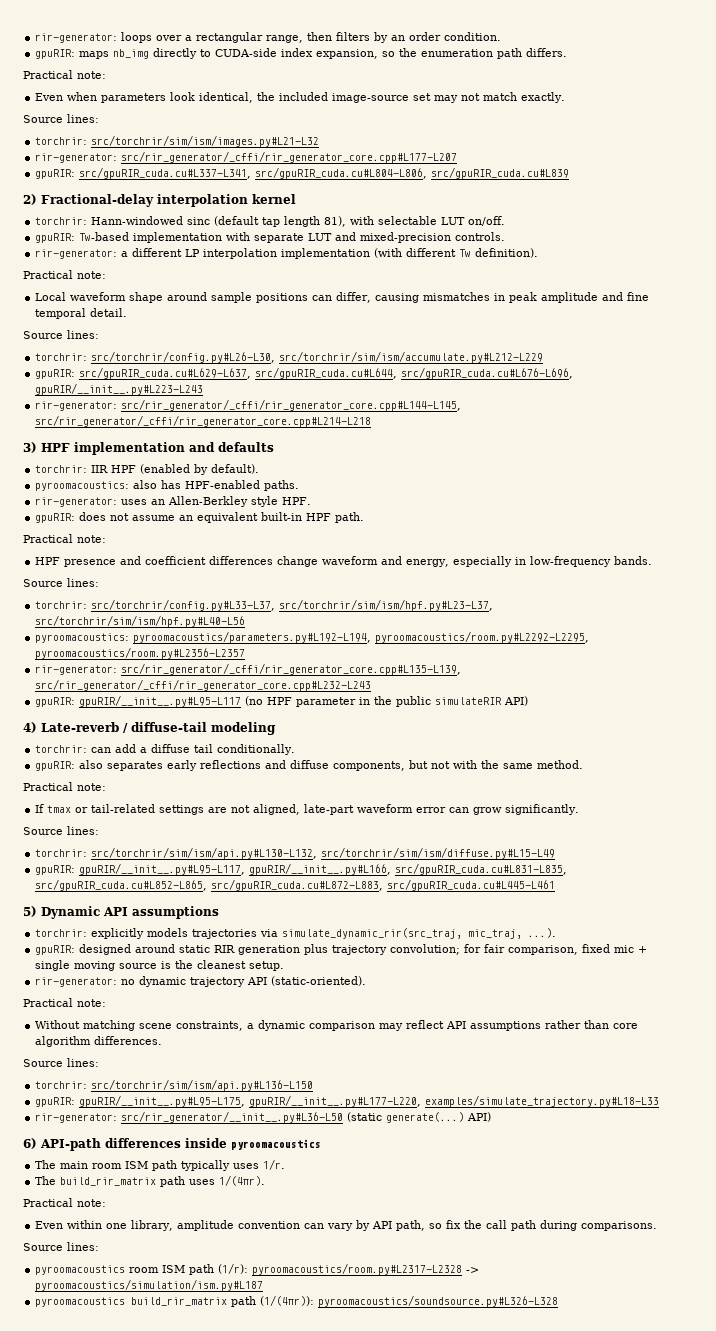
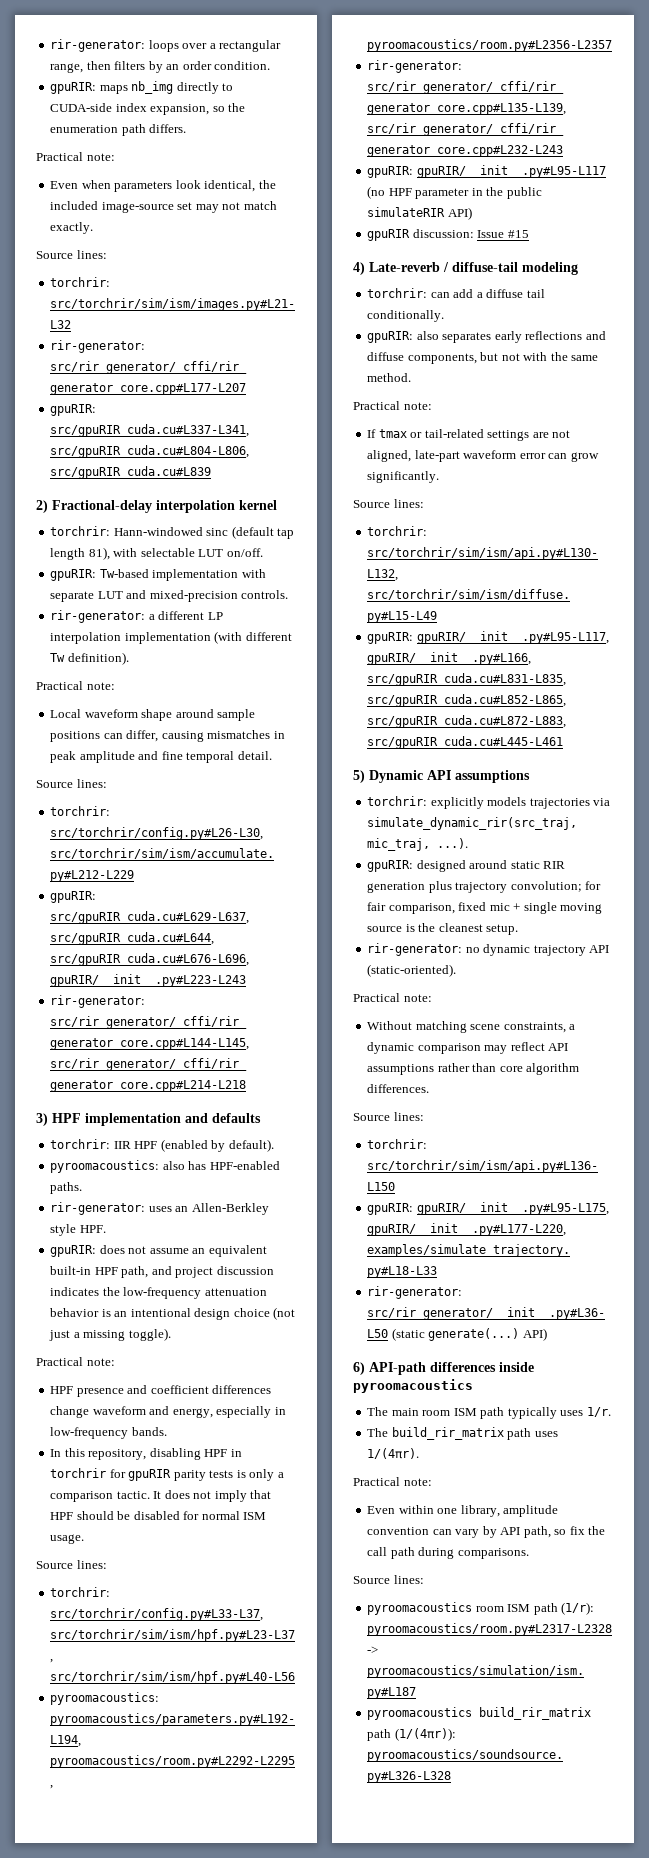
[335,512,365,523] path. -> [121,1266,274,1278] [50,1287,267,1299] [50,1307,296,1320] [49,1328,171,1341] path, and project discussion indicates the low-frequency attenuation behavior is an intentional design choice (not just a missing toggle).
(653, 560) none -> [50,1448,242,1460] [50,1468,284,1481] [50,1490,272,1502] [50,1511,267,1520] [50,1534,85,1544] // In this repository, disabling HPF in torchrir for gpuRIR parity tests is only a comparison tactic. It does not imply that HPF should be disabled for normal ISM usage.
(529, 701) none -> [367,229,529,241] // gpuRIR discussion: Issue #15

